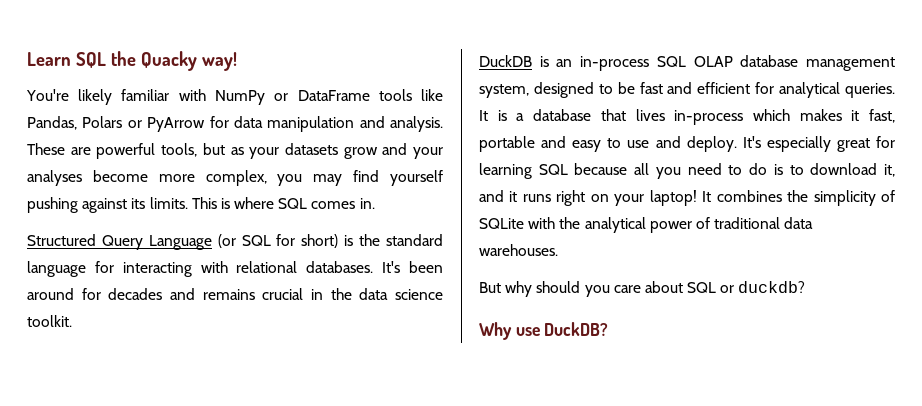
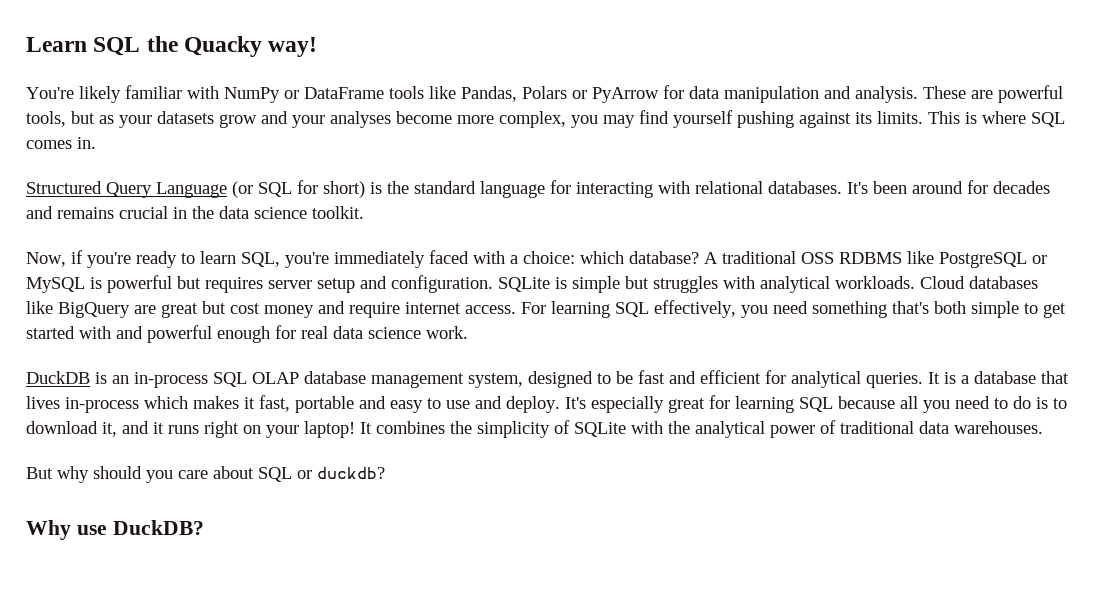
(72, 321) none -> [26,250,1047,268] [26,275,1038,293] [26,300,1066,318] [26,325,468,343] // Now, if you're ready to learn SQL, you're immediately faced with a choice: which database? A traditional OSS RDBMS like PostgreSQL or MySQL is powerful but requires server setup and configuration. SQLite is simple but struggles with analytical workloads. Cloud databases like BigQuery are great but cost money and require internet access. For learning SQL effectively, you need something that's both simple to get started with and powerful enough for real data science work.

